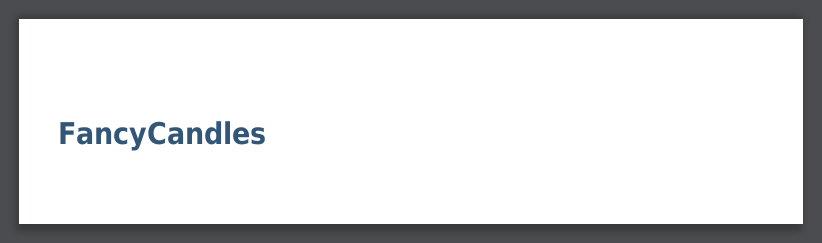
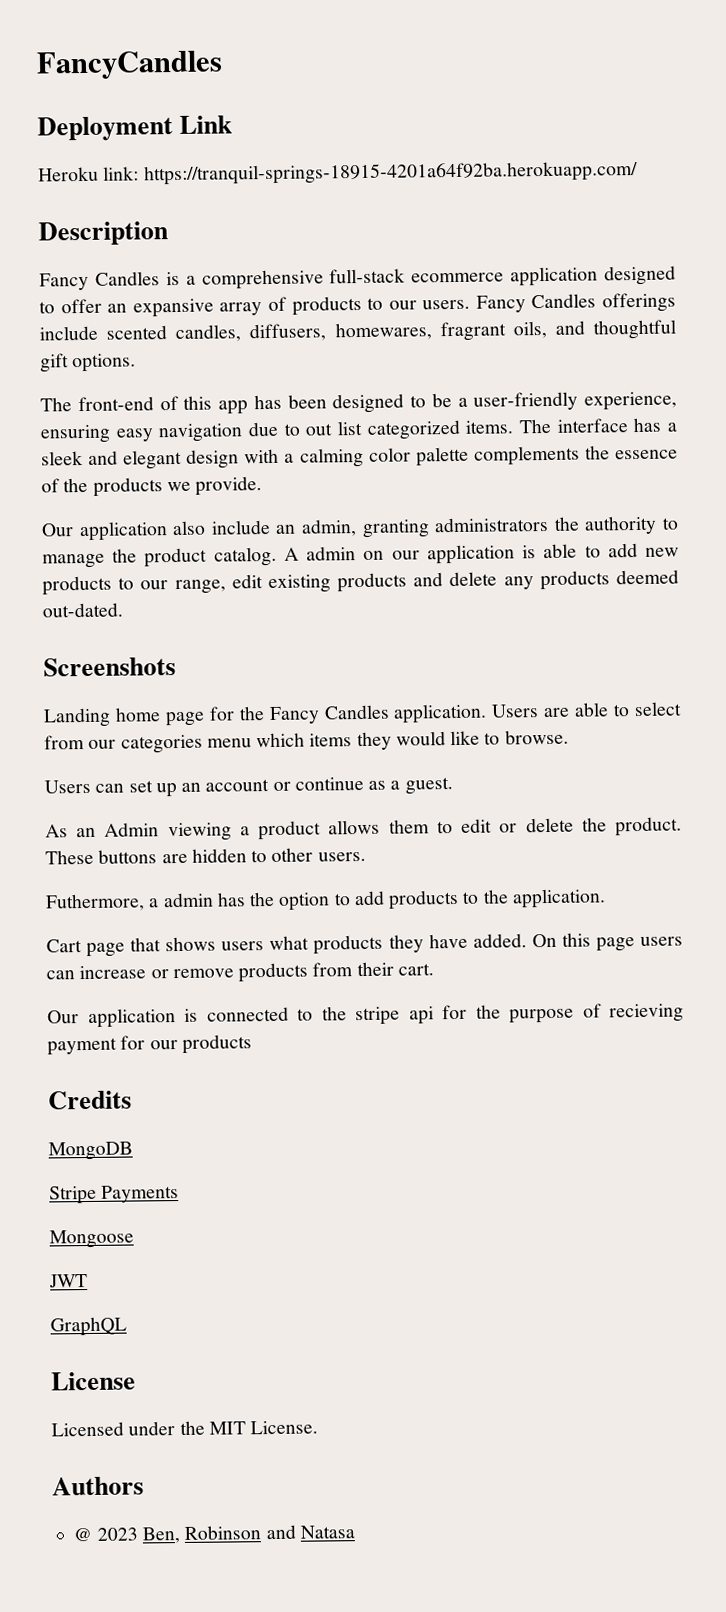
(266, 136) none -> [37,115,234,142] [38,160,638,186] [38,221,168,246] [39,265,676,291] [39,292,676,318] [39,319,676,342] [40,353,137,373] [40,391,677,415] [40,417,677,444] [41,445,679,470] [41,476,263,497] [41,515,680,542] [42,543,679,569] [42,569,679,596] [42,602,123,618] [43,657,176,677] [43,701,682,728] [44,729,569,754] [44,776,453,798] [45,816,682,842] [45,847,366,865] [45,888,606,912] [46,932,684,957] [46,961,434,983] [47,1003,684,1028] [47,1034,252,1056] [48,1090,132,1110] [48,1141,133,1161] [49,1185,180,1205] [49,1229,134,1249] [49,1274,88,1288] [50,1316,127,1337] [51,1371,136,1391] [51,1420,319,1437] [52,1476,144,1496] [73,1524,355,1544] // Deployment Link // Heroku link: https://tranquil-springs-18915-4201a64f92ba.herokuapp.com/ // Description // Fancy Candles is a comprehensive full-stack ecommerce application designed to offer an expansive array of products to our users. Fancy Candles offerings include scented candles, diffusers, homewares, fragrant oils, and thoughtful gift options. // The front-end of this app has been designed to be a user-friendly experience, ensuring easy navigation due to out list categorized items. The interface has a sleek and elegant design with a calming color palette complements the essence of the products we provide. // Our application also include an admin, granting administrators the authority to manage the product catalog. A admin on our application is able to add new products to our range, edit existing products and delete any products deemed out-dated. // Screenshots // Landing home page for the Fancy Candles application. Users are able to select from our categories menu which items they would like to browse. // Users can set up an account or continue as a guest. // As an Admin viewing a product allows them to edit or delete the product. These buttons are hidden to other users. // Futhermore, a admin has the option to add products to the application. // Cart page that shows users what products they have added. On this page users can increase or remove products from their cart. // Our application is connected to the stripe api for the purpose of recieving payment for our products // Credits // MongoDB // Stripe Payments // Mongoose // JWT // GraphQL // License // Licensed under the MIT License. // Authors // @ 2023 Ben, Robinson and Natasa

